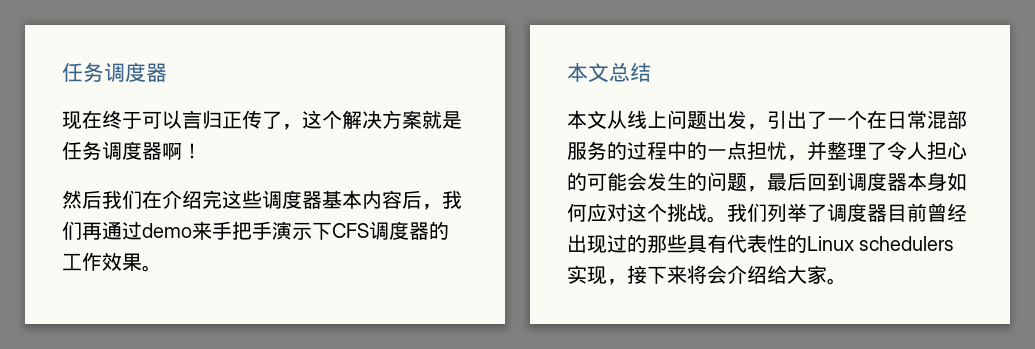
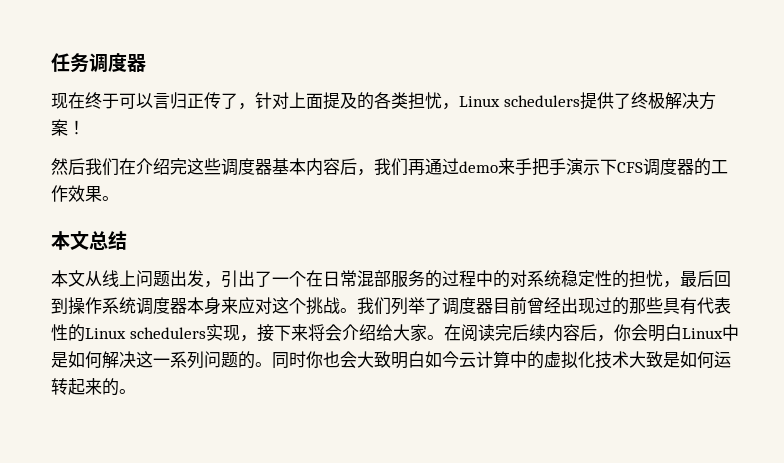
[302,110,462,129] [62,141,182,160] 这个解决方案就是任务调度器啊 -> [255,92,716,110] [51,119,68,136] 针对上面提及的各类担忧，Linux schedulers提供了终极解决方案
[707,141,967,161] [567,172,847,192] 一点担忧，并整理了令人担心的可能会发生的问题，最后回到 -> [510,270,731,288] [51,297,136,315] 对系统稳定性的担忧，最后回到操作系统
[947,172,967,191] [567,203,587,222] 如何 -> [221,297,238,314] 来
(847, 281) none -> [443,324,739,342] [51,351,731,369] [51,378,136,396] 在阅读完后续内容后，你会明白Linux中是如何解决这一系列问题的。同时你也会大致明白如今云计算中的虚拟化技术大致是如何运转起来的。

